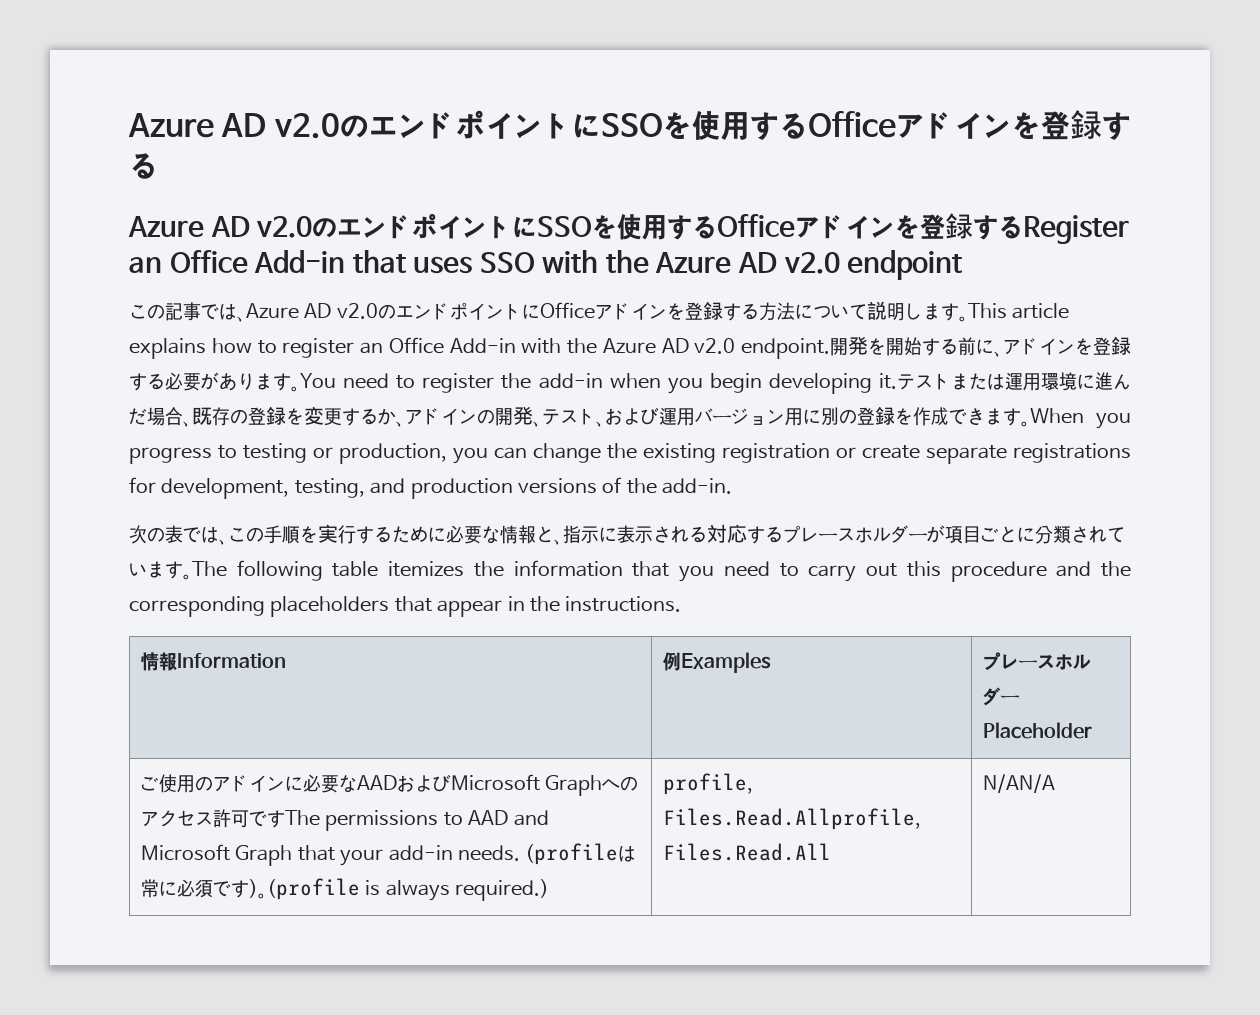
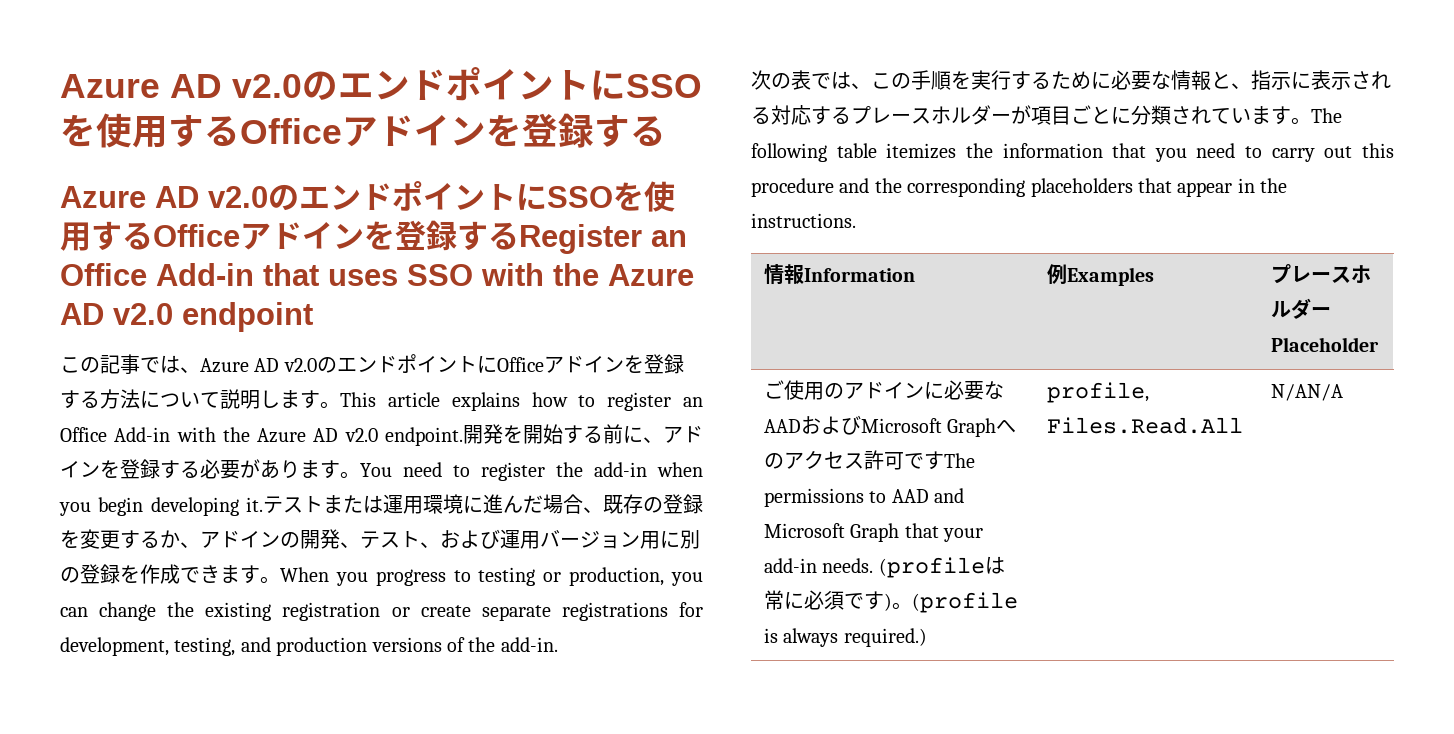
[662,808,921,830] Files.Read.Allprofile, -> (1149, 392) none

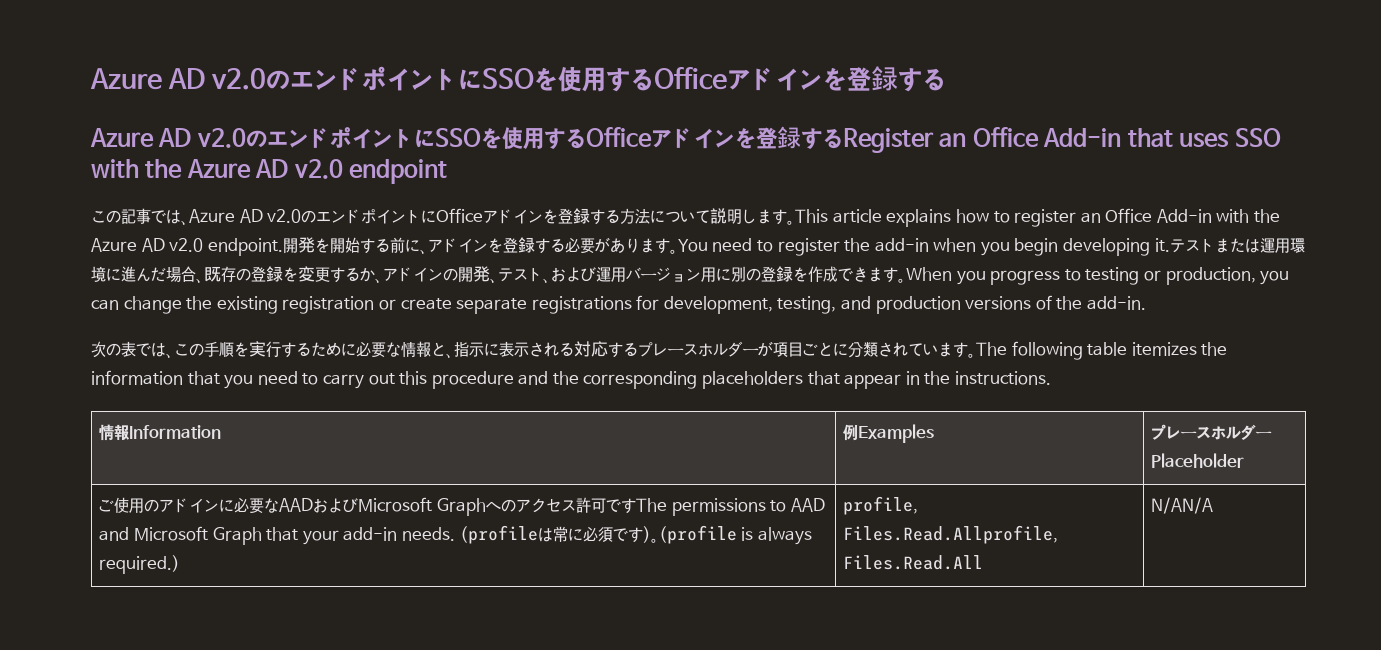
(1149, 392) none -> [843,525,1059,544] Files.Read.Allprofile,

